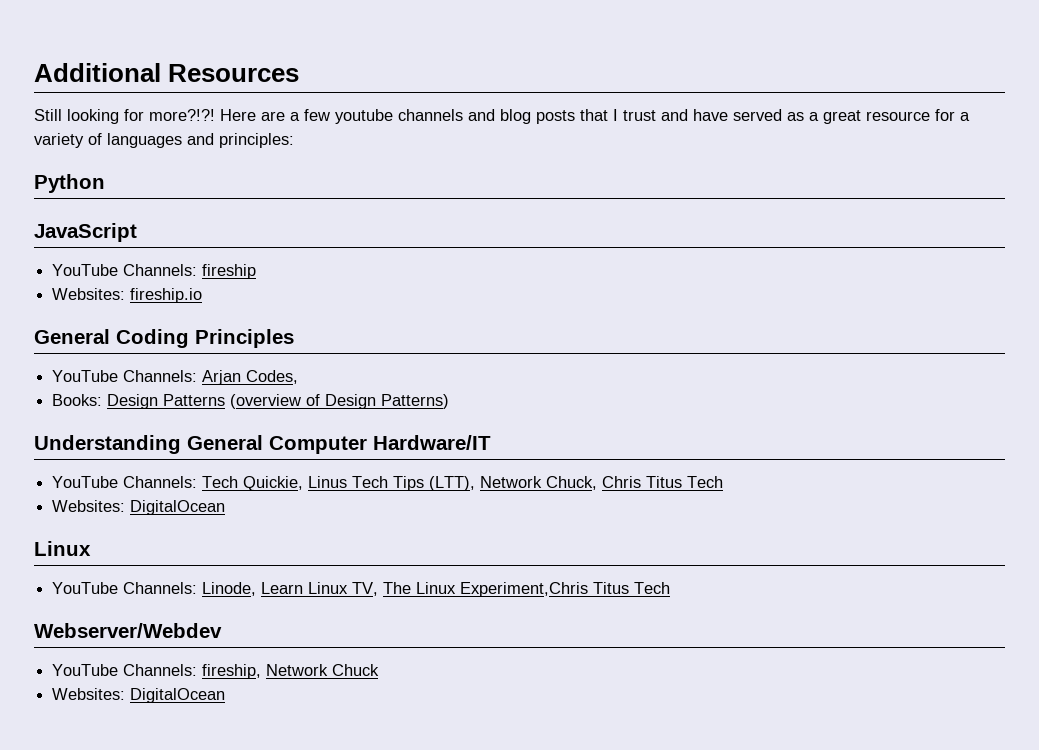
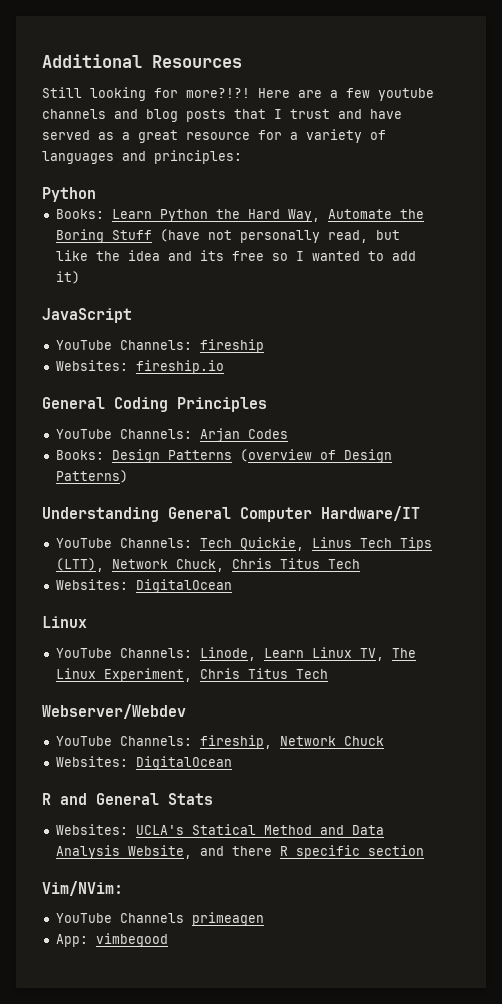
(105, 183) none -> [55,209,424,222] [55,229,400,243] [55,250,416,261] [55,271,80,284] // Books: Learn Python the Hard Way, Automate the Boring Stuff (have not personally read, but like the idea and its free so I wanted to add it)
[246,370,299,384] Codes, -> [247,429,288,439] Codes
[460,582,589,597] Experiment,Chris -> [103,668,240,682] Experiment, Chris
(226, 695) none -> [42,793,213,805] [55,824,384,835] [55,845,424,859] [42,881,123,896] [55,912,264,926] [55,933,168,947] // R and General Stats // Websites: UCLA's Statical Method and Data Analysis Website, and there R specific section // Vim/NVim: // YouTube Channels primeagen // App: vimbegood

